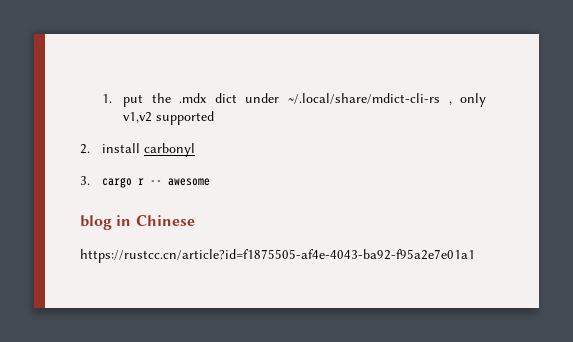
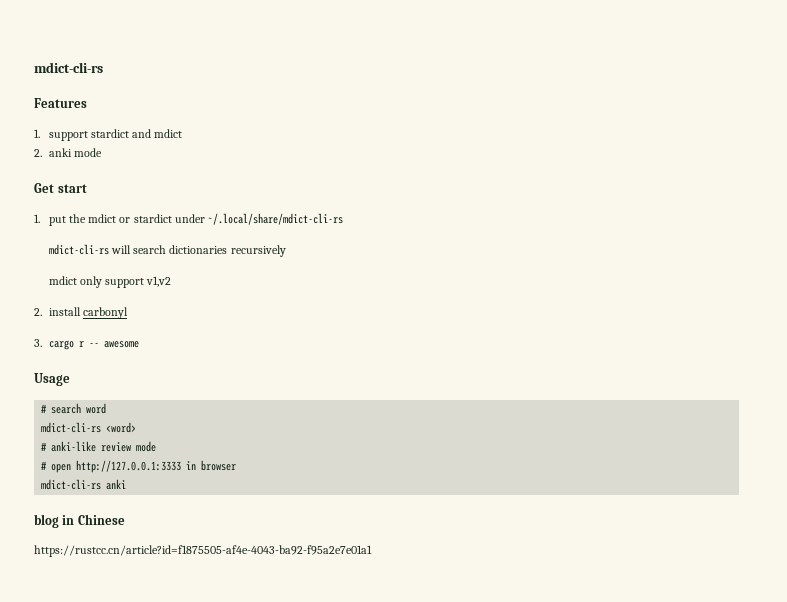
[101,93,486,107] 1. put the .mdx dict under ~/.local/share/mdict-cli-rs , only -> [34,62,103,73] [34,98,87,108] [34,129,183,141] [34,148,102,157] [34,183,87,193] [34,213,344,226] [48,244,286,257] [48,276,145,288] mdict-cli-rs // Features // 1. support stardict and mdict // 2. anki mode // Get start // 1. put the mdict or stardict under ~/.local/share/mdict-cli-rs // mdict-cli-rs will search dictionaries recursively // mdict only support
[156,111,215,125] supported -> (172, 281) none
(210, 182) none -> [34,373,70,386] [41,403,107,414] [41,422,137,433] [41,441,157,452] [41,460,237,473] [41,479,127,490] // Usage // # search word // mdict-cli-rs <word> // # anki-like review mode // # open http://127.0.0.1:3333 in browser // mdict-cli-rs anki

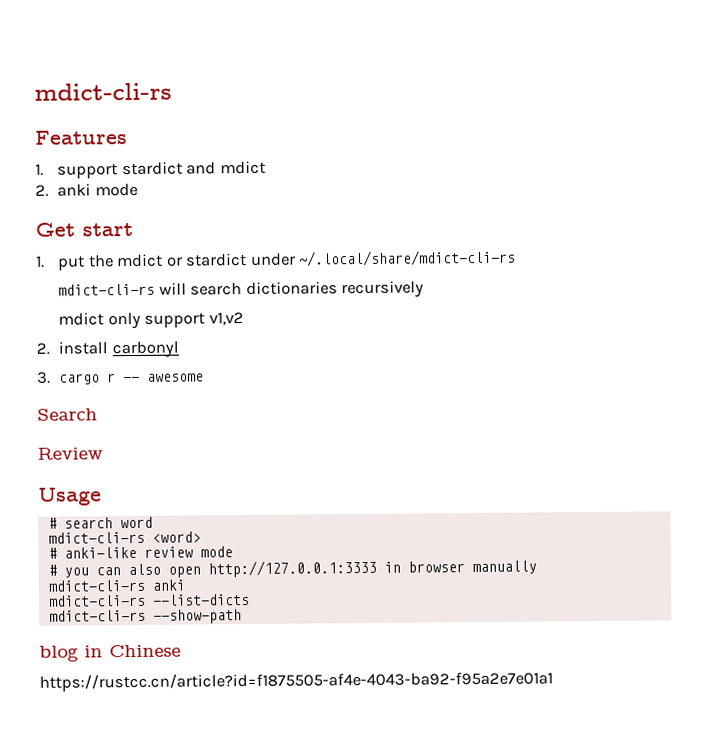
(139, 344) none -> [37,408,98,421] [37,447,103,460] // Search // Review
(48, 465) none -> [63,563,161,578] you can also
(237, 465) none -> [471,560,537,575] manually
(127, 484) none -> [47,593,250,607] [48,609,242,624] // mdict-cli-rs --list-dicts // mdict-cli-rs --show-path

